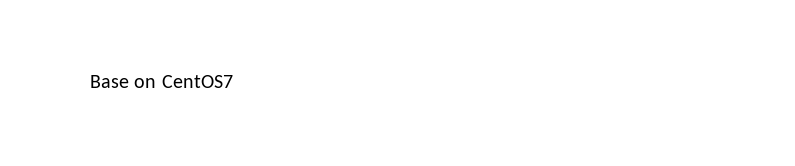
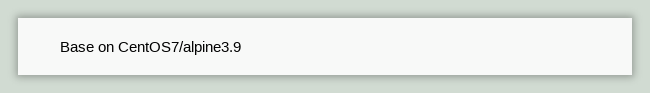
[161,75,233,88] CentOS7 -> [118,41,242,55] CentOS7/alpine3.9

